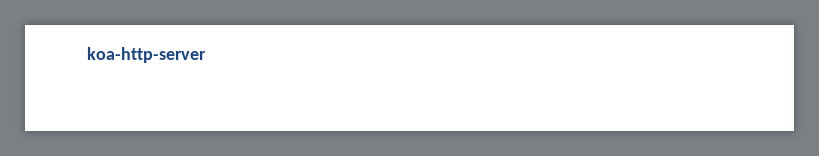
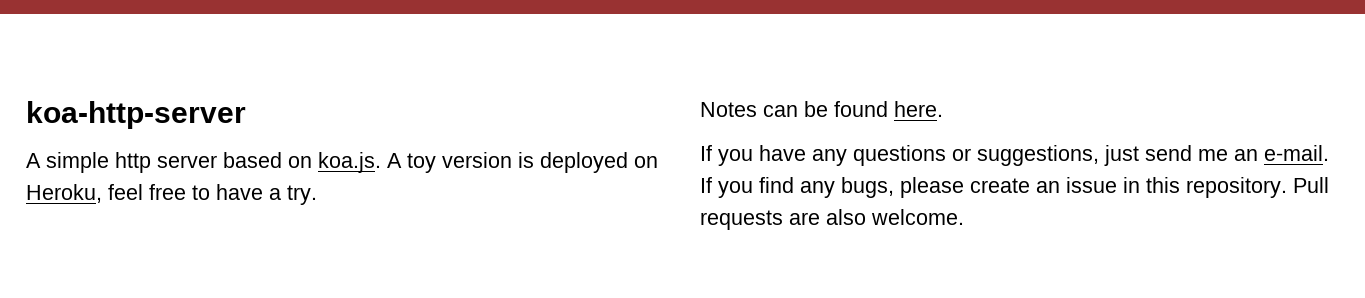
(206, 55) none -> [26,152,658,173] [26,184,317,205] [700,101,943,117] [700,145,1329,166] [700,177,1329,198] [700,209,964,230] // A simple http server based on koa.js. A toy version is deployed on Heroku, feel free to have a try. // Notes can be found here. // If you have any questions or suggestions, just send me an e-mail. If you find any bugs, please create an issue in this repository. Pull requests are also welcome.

